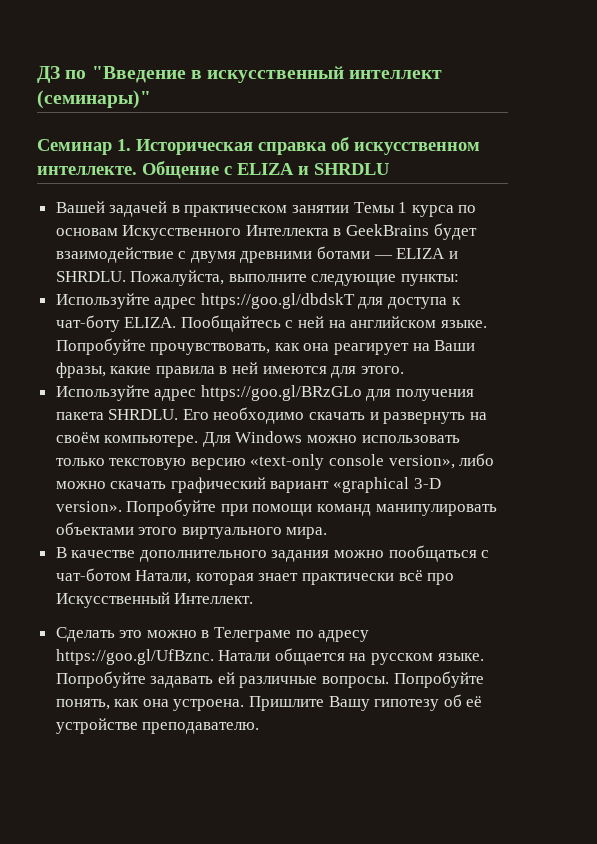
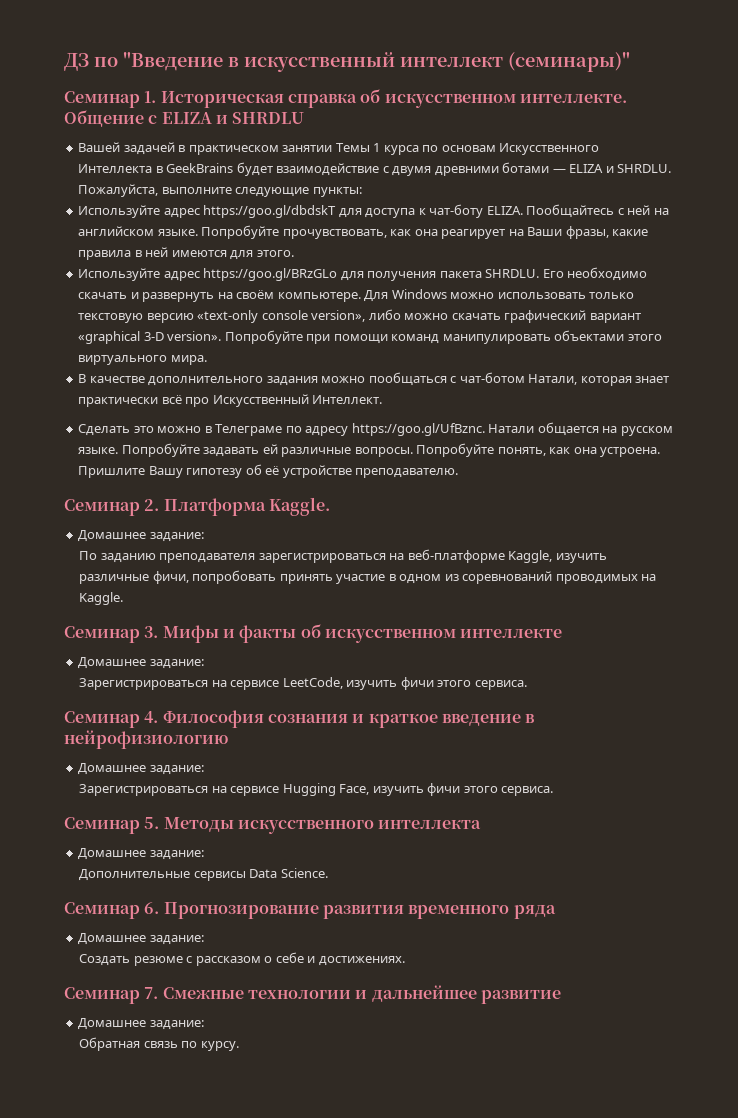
(260, 728) none -> [64,497,330,516] [78,530,204,542] [79,549,607,563] [79,570,657,584] [79,592,124,605] [64,624,563,643] [78,657,204,669] [79,677,527,690] [64,710,535,728] [64,730,228,749] [78,763,204,775] [79,783,554,796] [64,817,482,834] [78,848,204,860] [79,868,328,881] [64,902,556,919] [78,933,204,945] [79,952,405,966] [64,985,561,1004] [78,1018,204,1030] [79,1037,239,1051] // Семинар 2. Платформа Kaggle. // Домашнее задание: // По заданию преподавателя зарегистрироваться на веб-платформе Kaggle, изучить различные фичи, попробовать принять участие в одном из соревнований проводимых на Kaggle. // Семинар 3. Мифы и факты об искусственном интеллекте // Домашнее задание: // Зарегистрироваться на сервисе LeetCode, изучить фичи этого сервиса. // Семинар 4. Философия сознания и краткое введение в нейрофизиологию // Домашнее задание: // Зарегистрироваться на сервисе Hugging Face, изучить фичи этого сервиса. // Семинар 5. Методы искусственного интеллекта // Домашнее задание: // Дополнительные сервисы Data Science. // Семинар 6. Прогнозирование развития временного ряда // Домашнее задание: // Создать резюме с рассказом о себе и достижениях. // Семинар 7. Смежные технологии и дальнейшее развитие // Домашнее задание: // Обратная связь по курсу.

